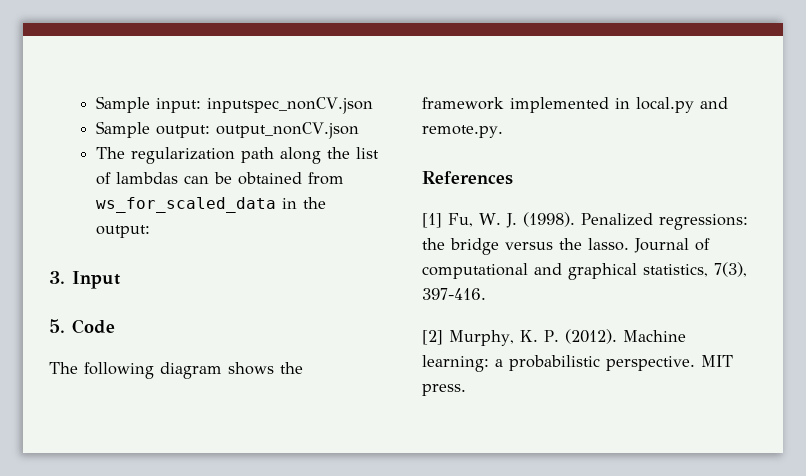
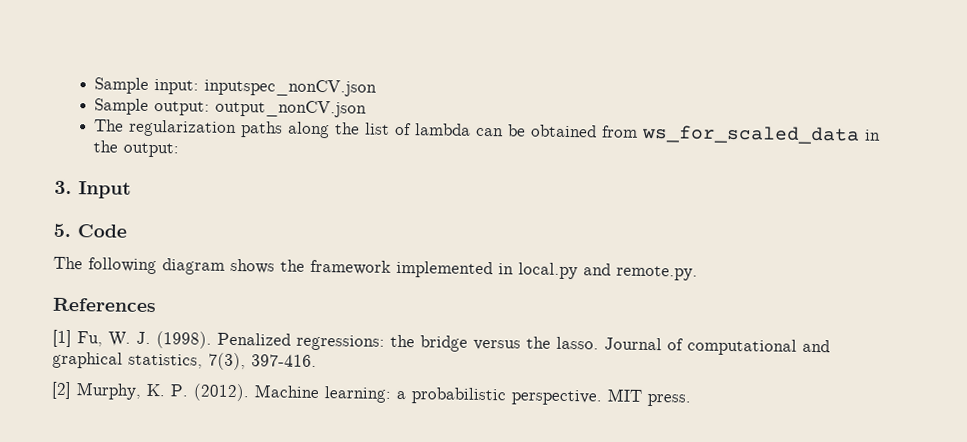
[240,147,274,163] path -> [240,121,284,138] paths
[115,172,178,184] lambdas -> [415,123,472,136] lambda

